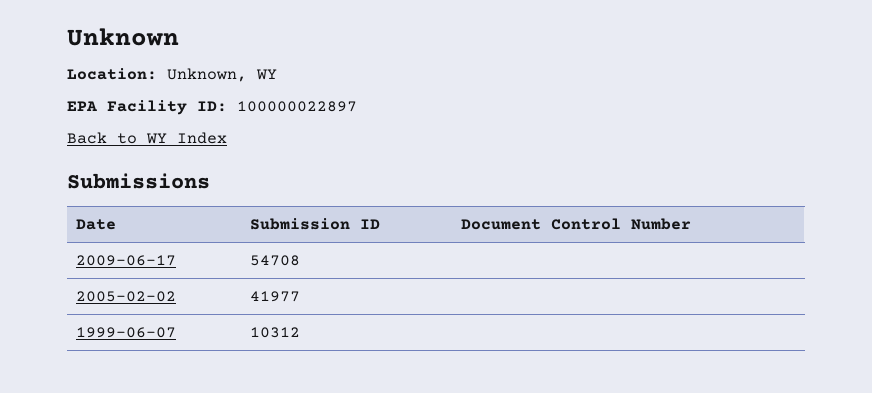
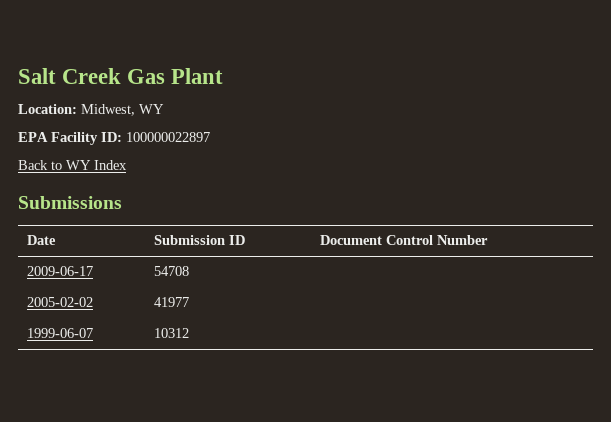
[67,28,179,46] Unknown -> [18,68,224,84] Salt Creek Gas Plant
[167,68,247,82] Unknown, -> [81,104,135,116] Midwest,

